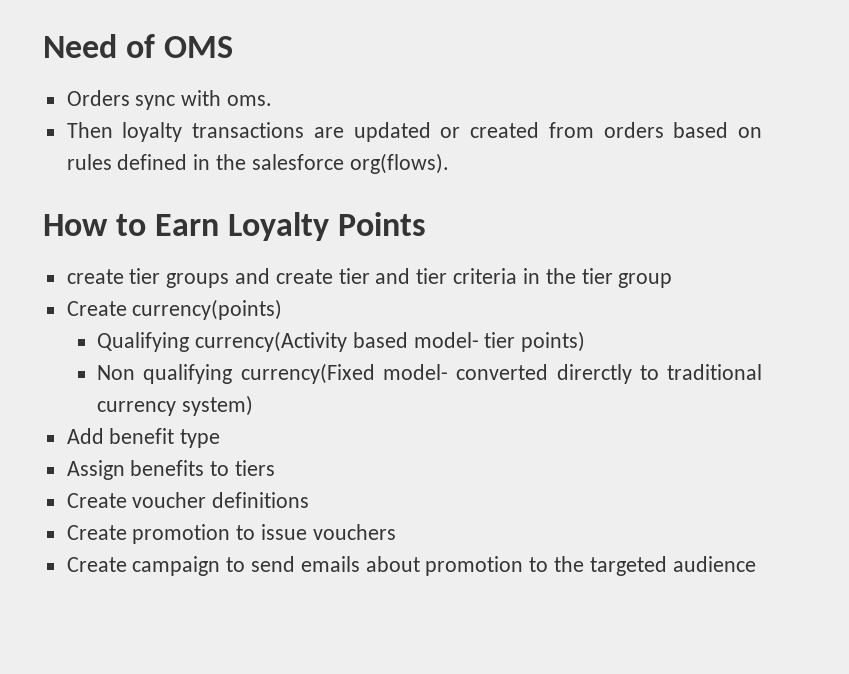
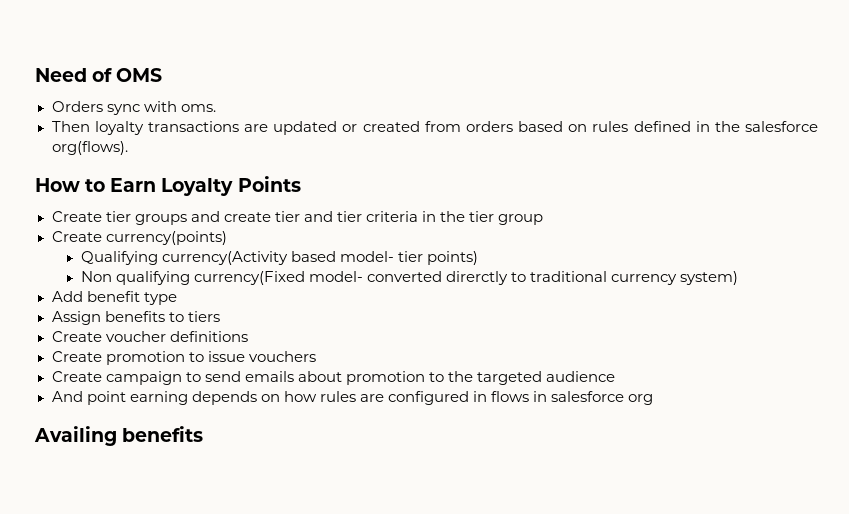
[66,269,124,284] create -> [51,211,102,222] Create
(756, 564) none -> [51,391,654,405] [34,426,204,446] // And point earning depends on how rules are configured in flows in salesforce org // Availing benefits

